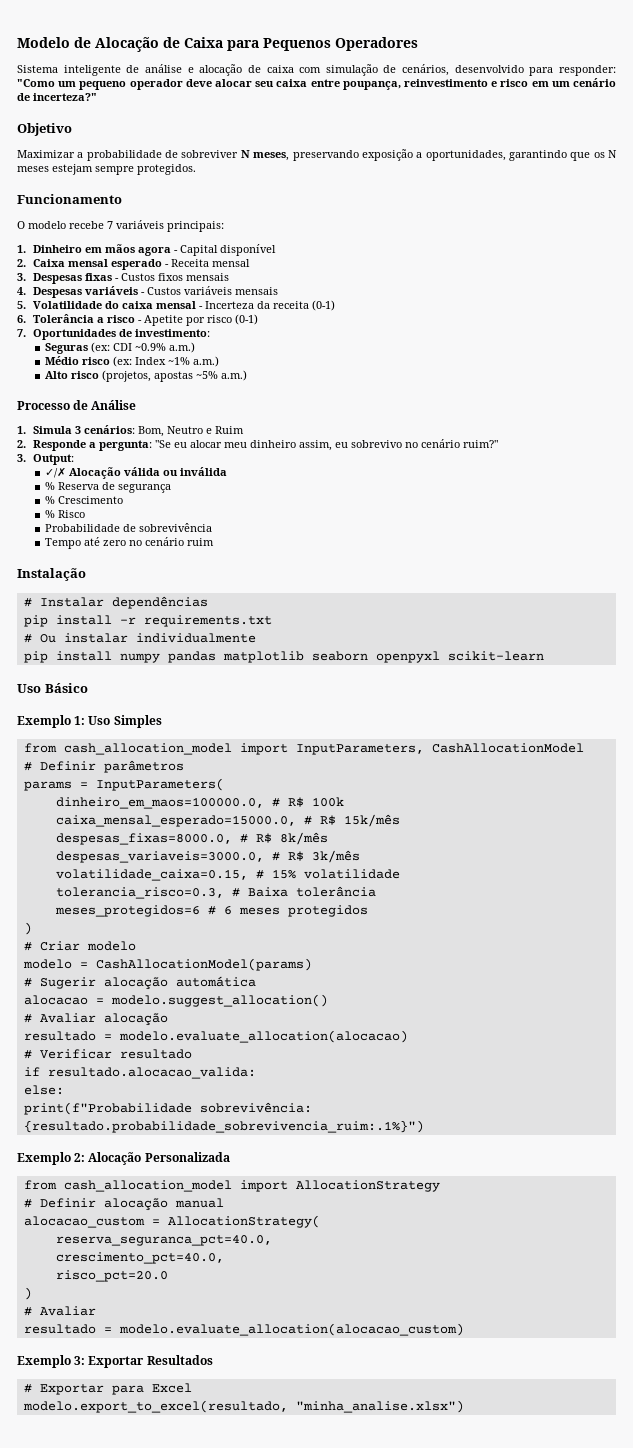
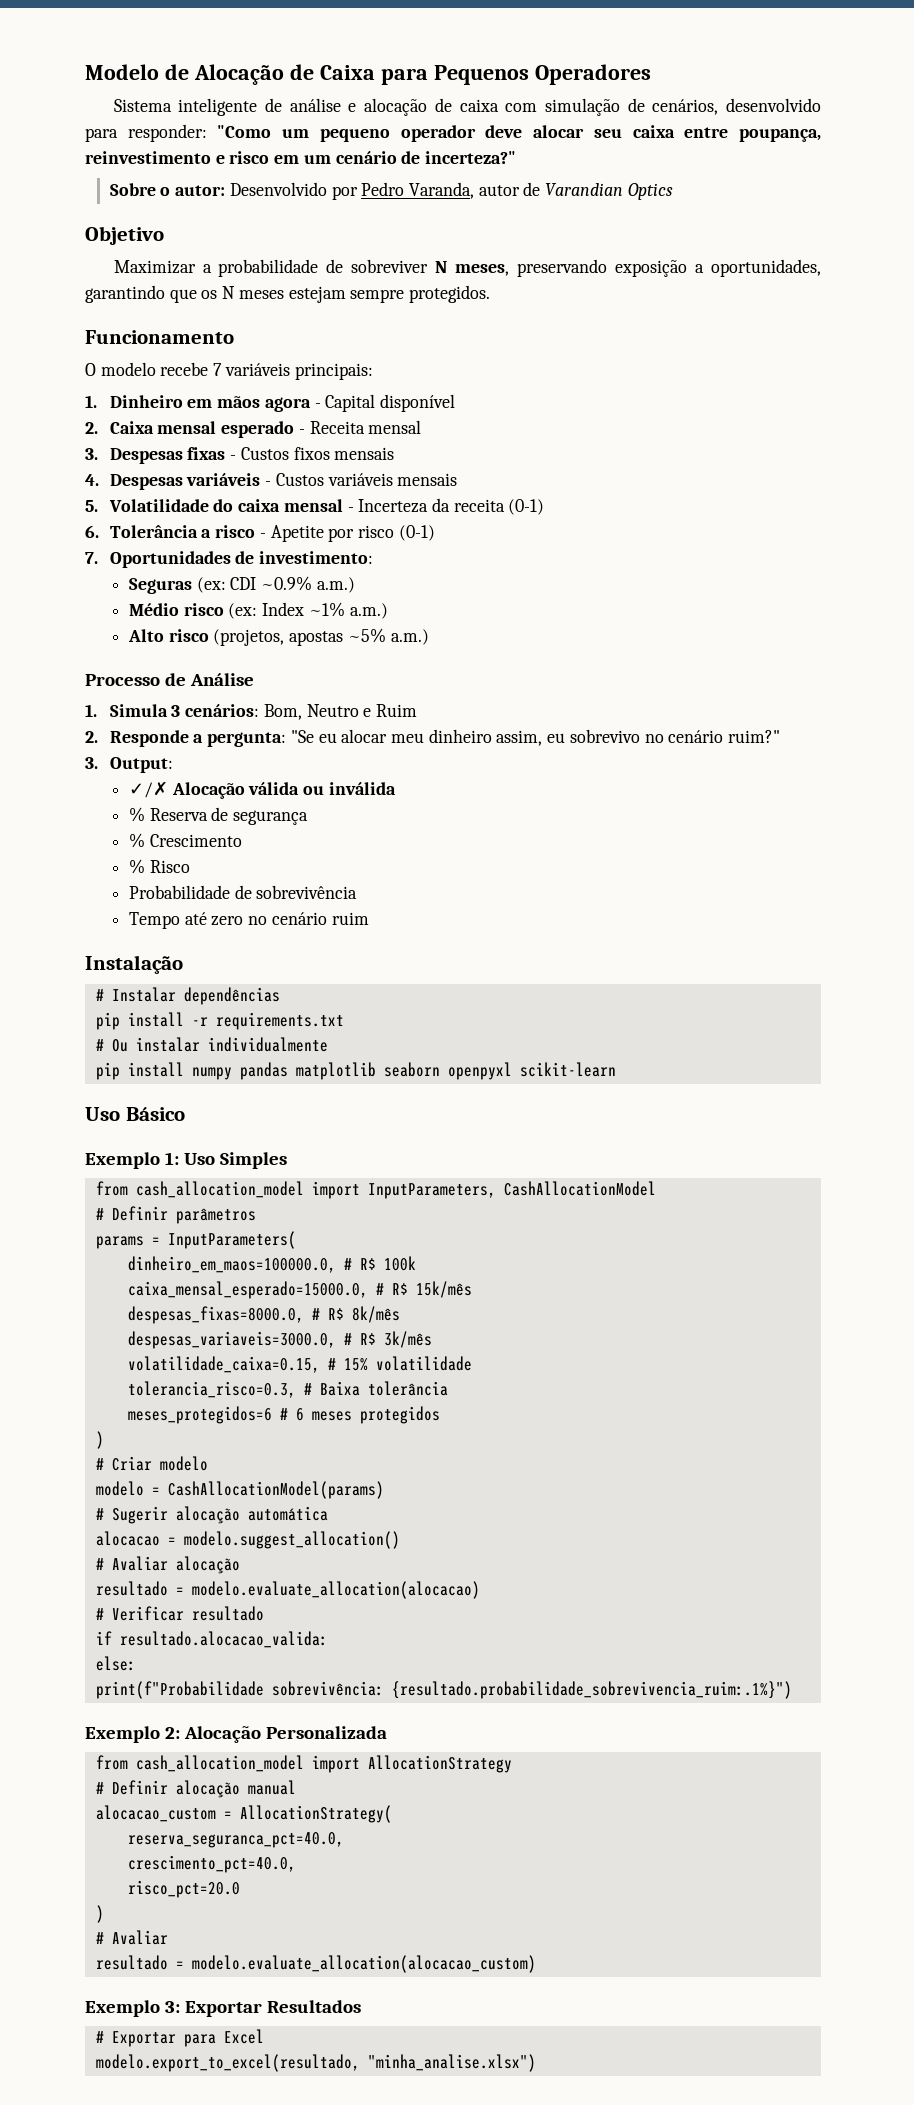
(97, 97) none -> [109,182,673,200] // Sobre o autor: Desenvolvido por Pedro Varanda, autor de Varandian Optics

